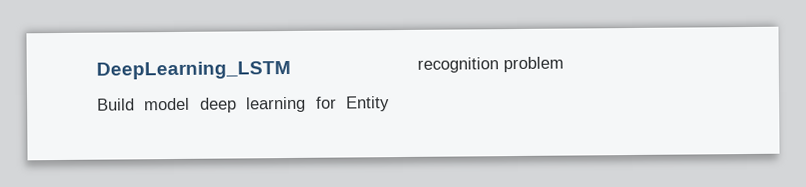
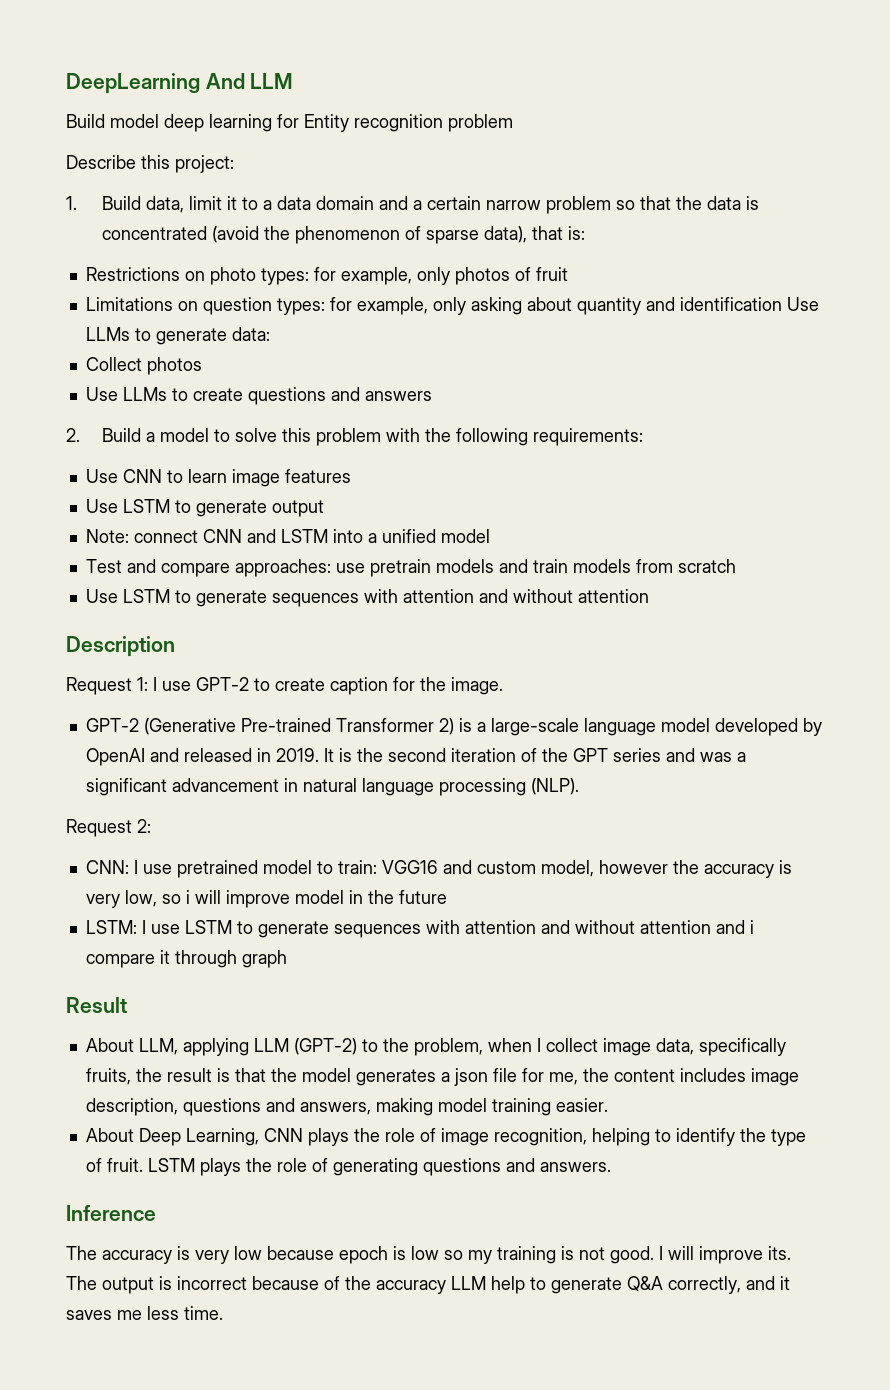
[96,60,291,80] DeepLearning_LSTM -> [66,73,294,94] DeepLearning And LLM
(564, 64) none -> [66,155,234,173] [66,196,759,214] [101,226,585,244] [85,267,568,285] [85,297,819,315] [85,327,270,345] [85,357,202,375] [85,387,432,405] [66,428,643,446] [85,469,351,487] [85,499,324,517] [85,529,490,543] [85,559,736,577] [85,589,649,607] [66,636,175,657] [66,677,503,695] [85,718,822,736] [85,748,746,766] [85,778,579,796] [66,819,151,837] [85,860,792,878] [85,890,447,908] [85,920,754,938] [85,950,287,968] [66,997,127,1013] [85,1038,786,1056] [85,1068,799,1086] [85,1098,608,1116] [85,1128,806,1146] [85,1158,611,1176] [66,1205,156,1221] [66,1246,791,1264] [66,1276,790,1294] [66,1306,223,1320] // Describe this project: // 1. Build data, limit it to a data domain and a certain narrow problem so that the data is concentrated (avoid the phenomenon of sparse data), that is: // Restrictions on photo types: for example, only photos of fruit // Limitations on question types: for example, only asking about quantity and identification Use LLMs to generate data: // Collect photos // Use LLMs to create questions and answers // 2. Build a model to solve this problem with the following requirements: // Use CNN to learn image features // Use LSTM to generate output // Note: connect CNN and LSTM into a unified model // Test and compare approaches: use pretrain models and train models from scratch // Use LSTM to generate sequences with attention and without attention // Description // Request 1: I use GPT-2 to create caption for the image. // GPT-2 (Generative Pre-trained Transformer 2) is a large-scale language model developed by OpenAI and released in 2019. It is the second iteration of the GPT series and was a significant advancement in natural language processing (NLP). // Request 2: // CNN: I use pretrained model to train: VGG16 and custom model, however the accuracy is very low, so i will improve model in the future // LSTM: I use LSTM to generate sequences with attention and without attention and i compare it through graph // Result // About LLM, applying LLM (GPT-2) to the problem, when I collect image data, specifically fruits, the result is that the model generates a json file for me, the content includes image description, questions and answers, making model training easier. // About Deep Learning, CNN plays the role of image recognition, helping to identify the type of fruit. LSTM plays the role of generating questions and answers. // Inference // The accuracy is very low because epoch is low so my training is not good. I will improve its. The output is incorrect because of the accuracy LLM help to generate Q&A correctly, and it saves me less time.

